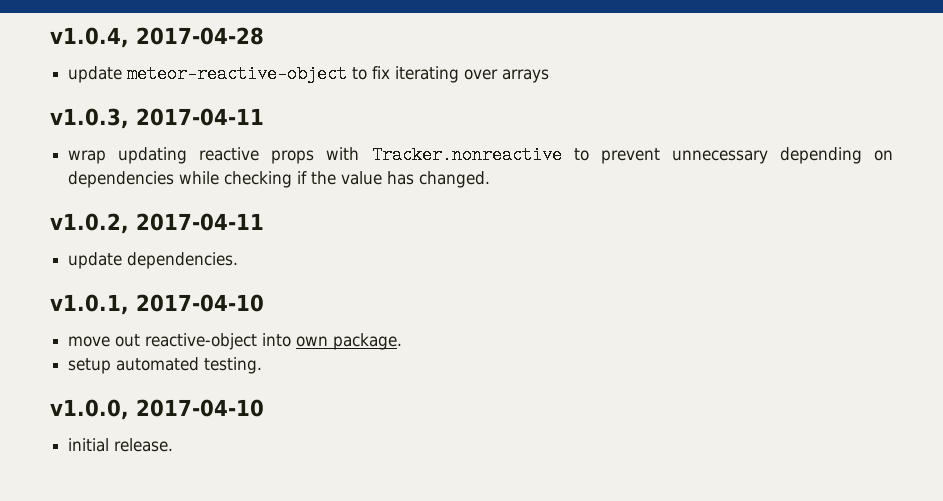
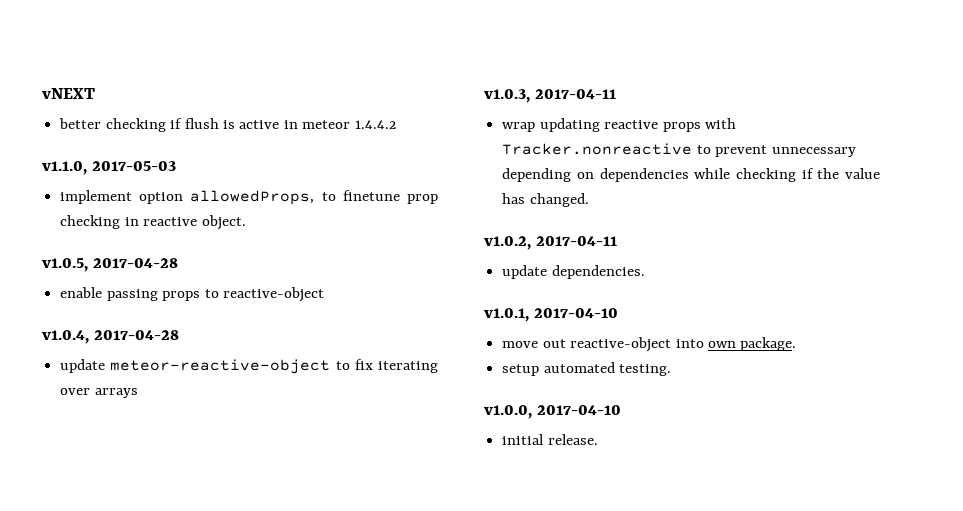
(50, 37) none -> [42,88,95,99] [59,118,396,132] [42,161,177,175] [60,190,439,205] [60,215,246,230] [42,258,179,272] [60,287,324,302] vNEXT // better checking if flush is active in meteor 1.4.4.2 // v1.1.0, 2017-05-03 // implement option allowedProps, to finetune prop checking in reactive object. // v1.0.5, 2017-04-28 // enable passing props to reactive-object //

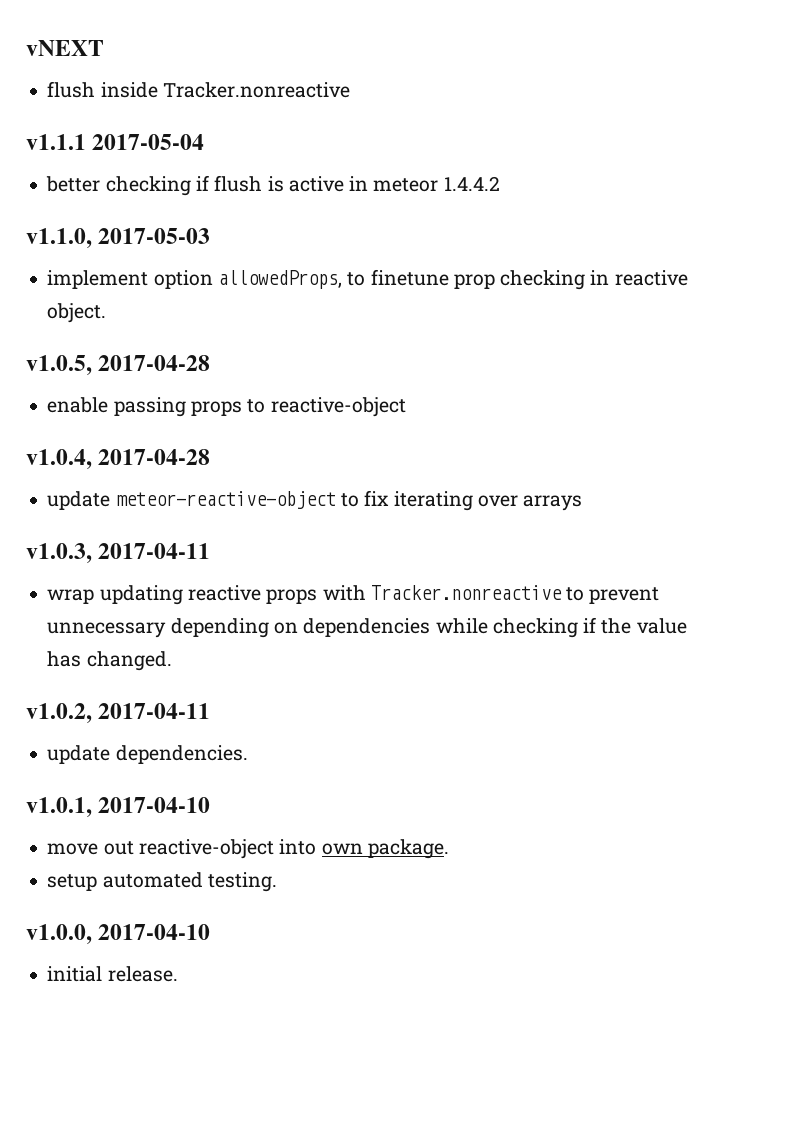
(95, 93) none -> [47,81,350,98] [26,134,205,150] // flush inside Tracker.nonreactive // v1.1.1 2017-05-04

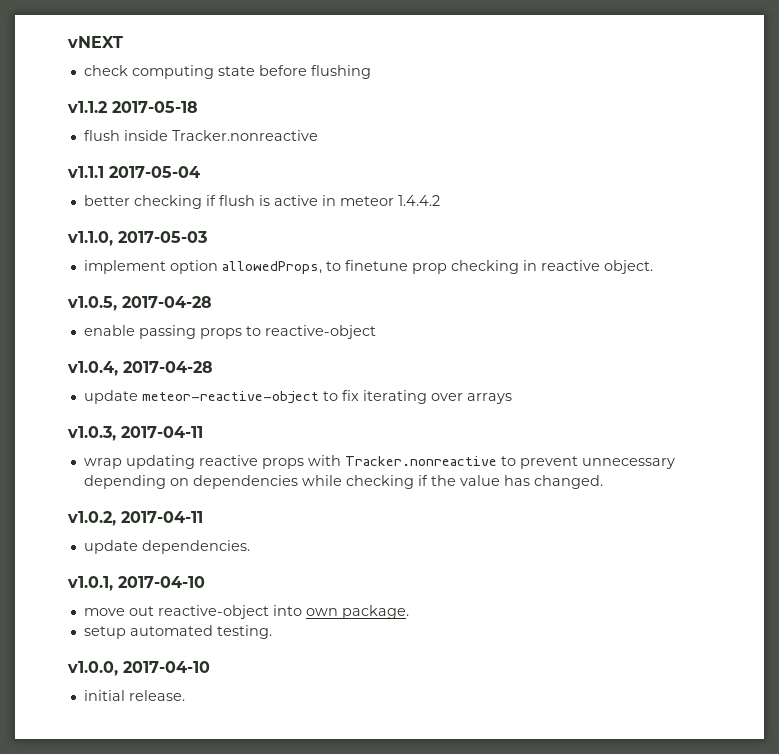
(104, 48) none -> [83,65,371,79] [67,101,198,113] // check computing state before flushing // v1.1.2 2017-05-18

